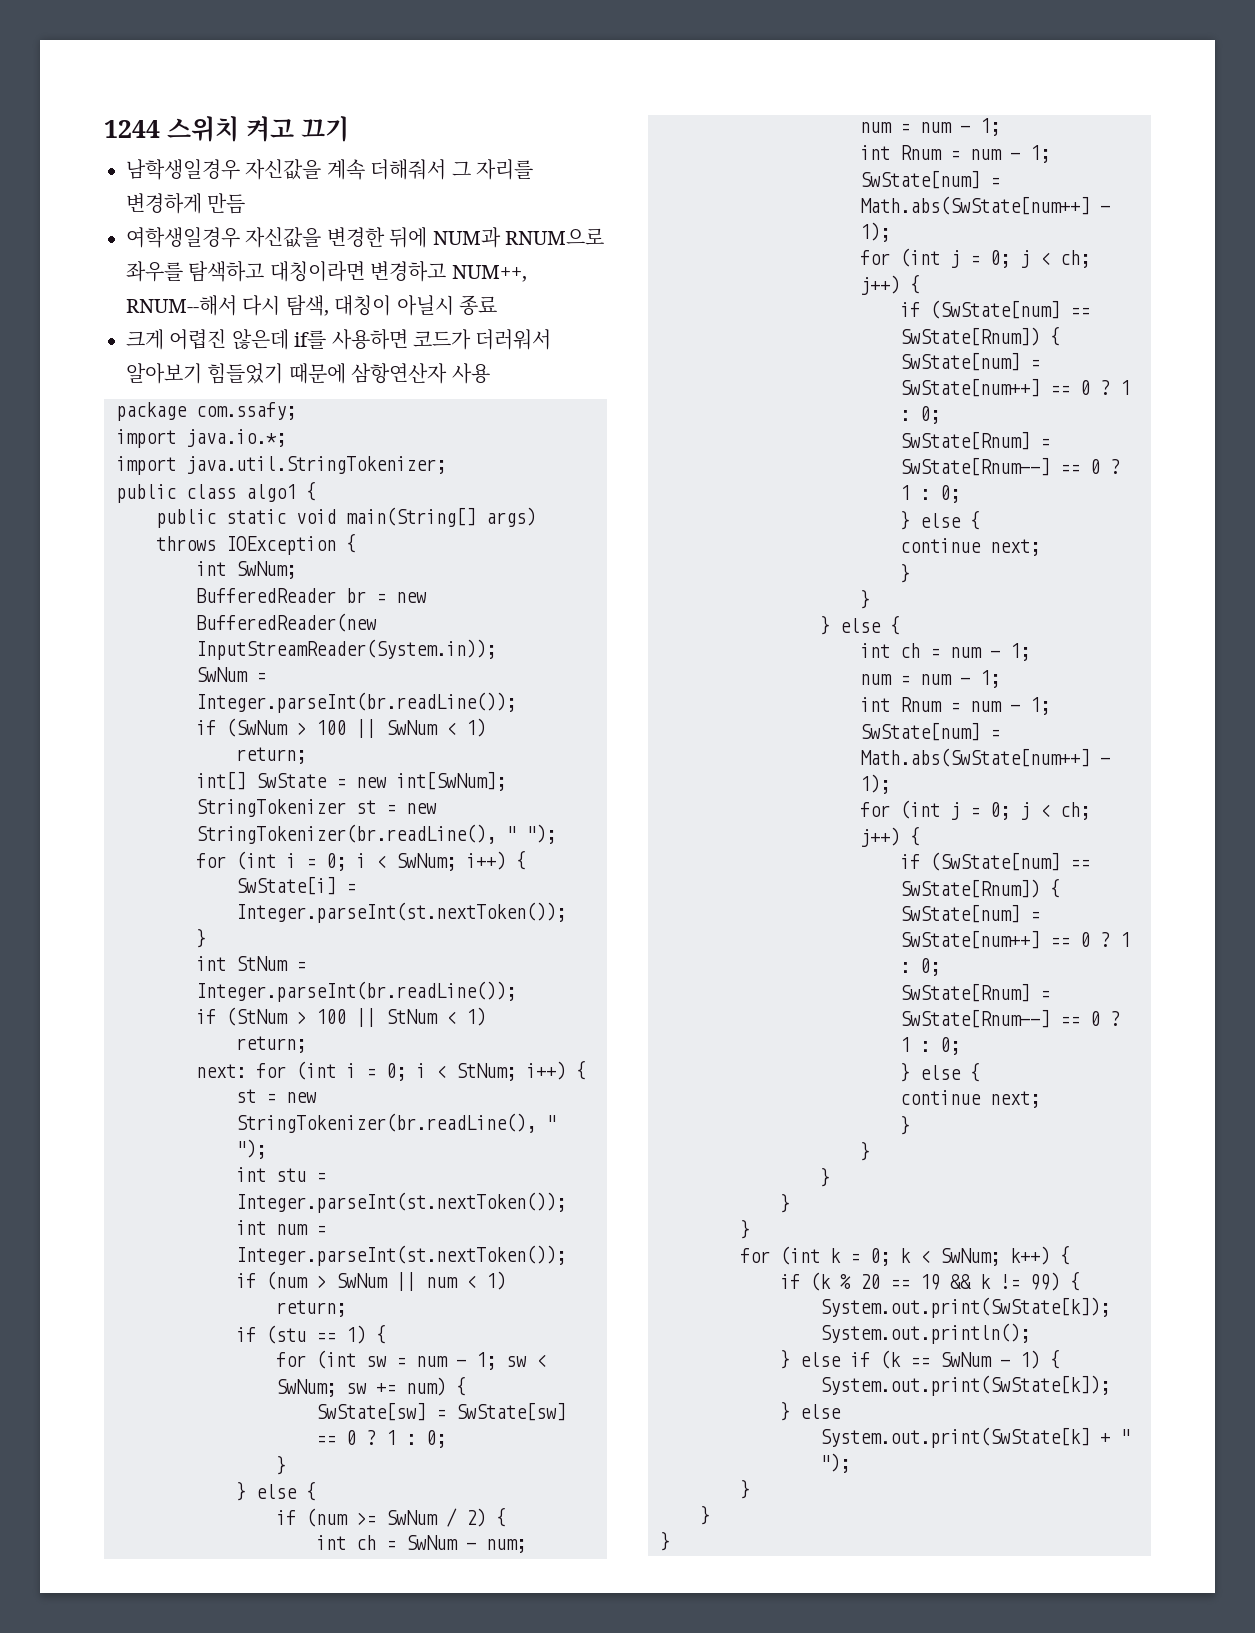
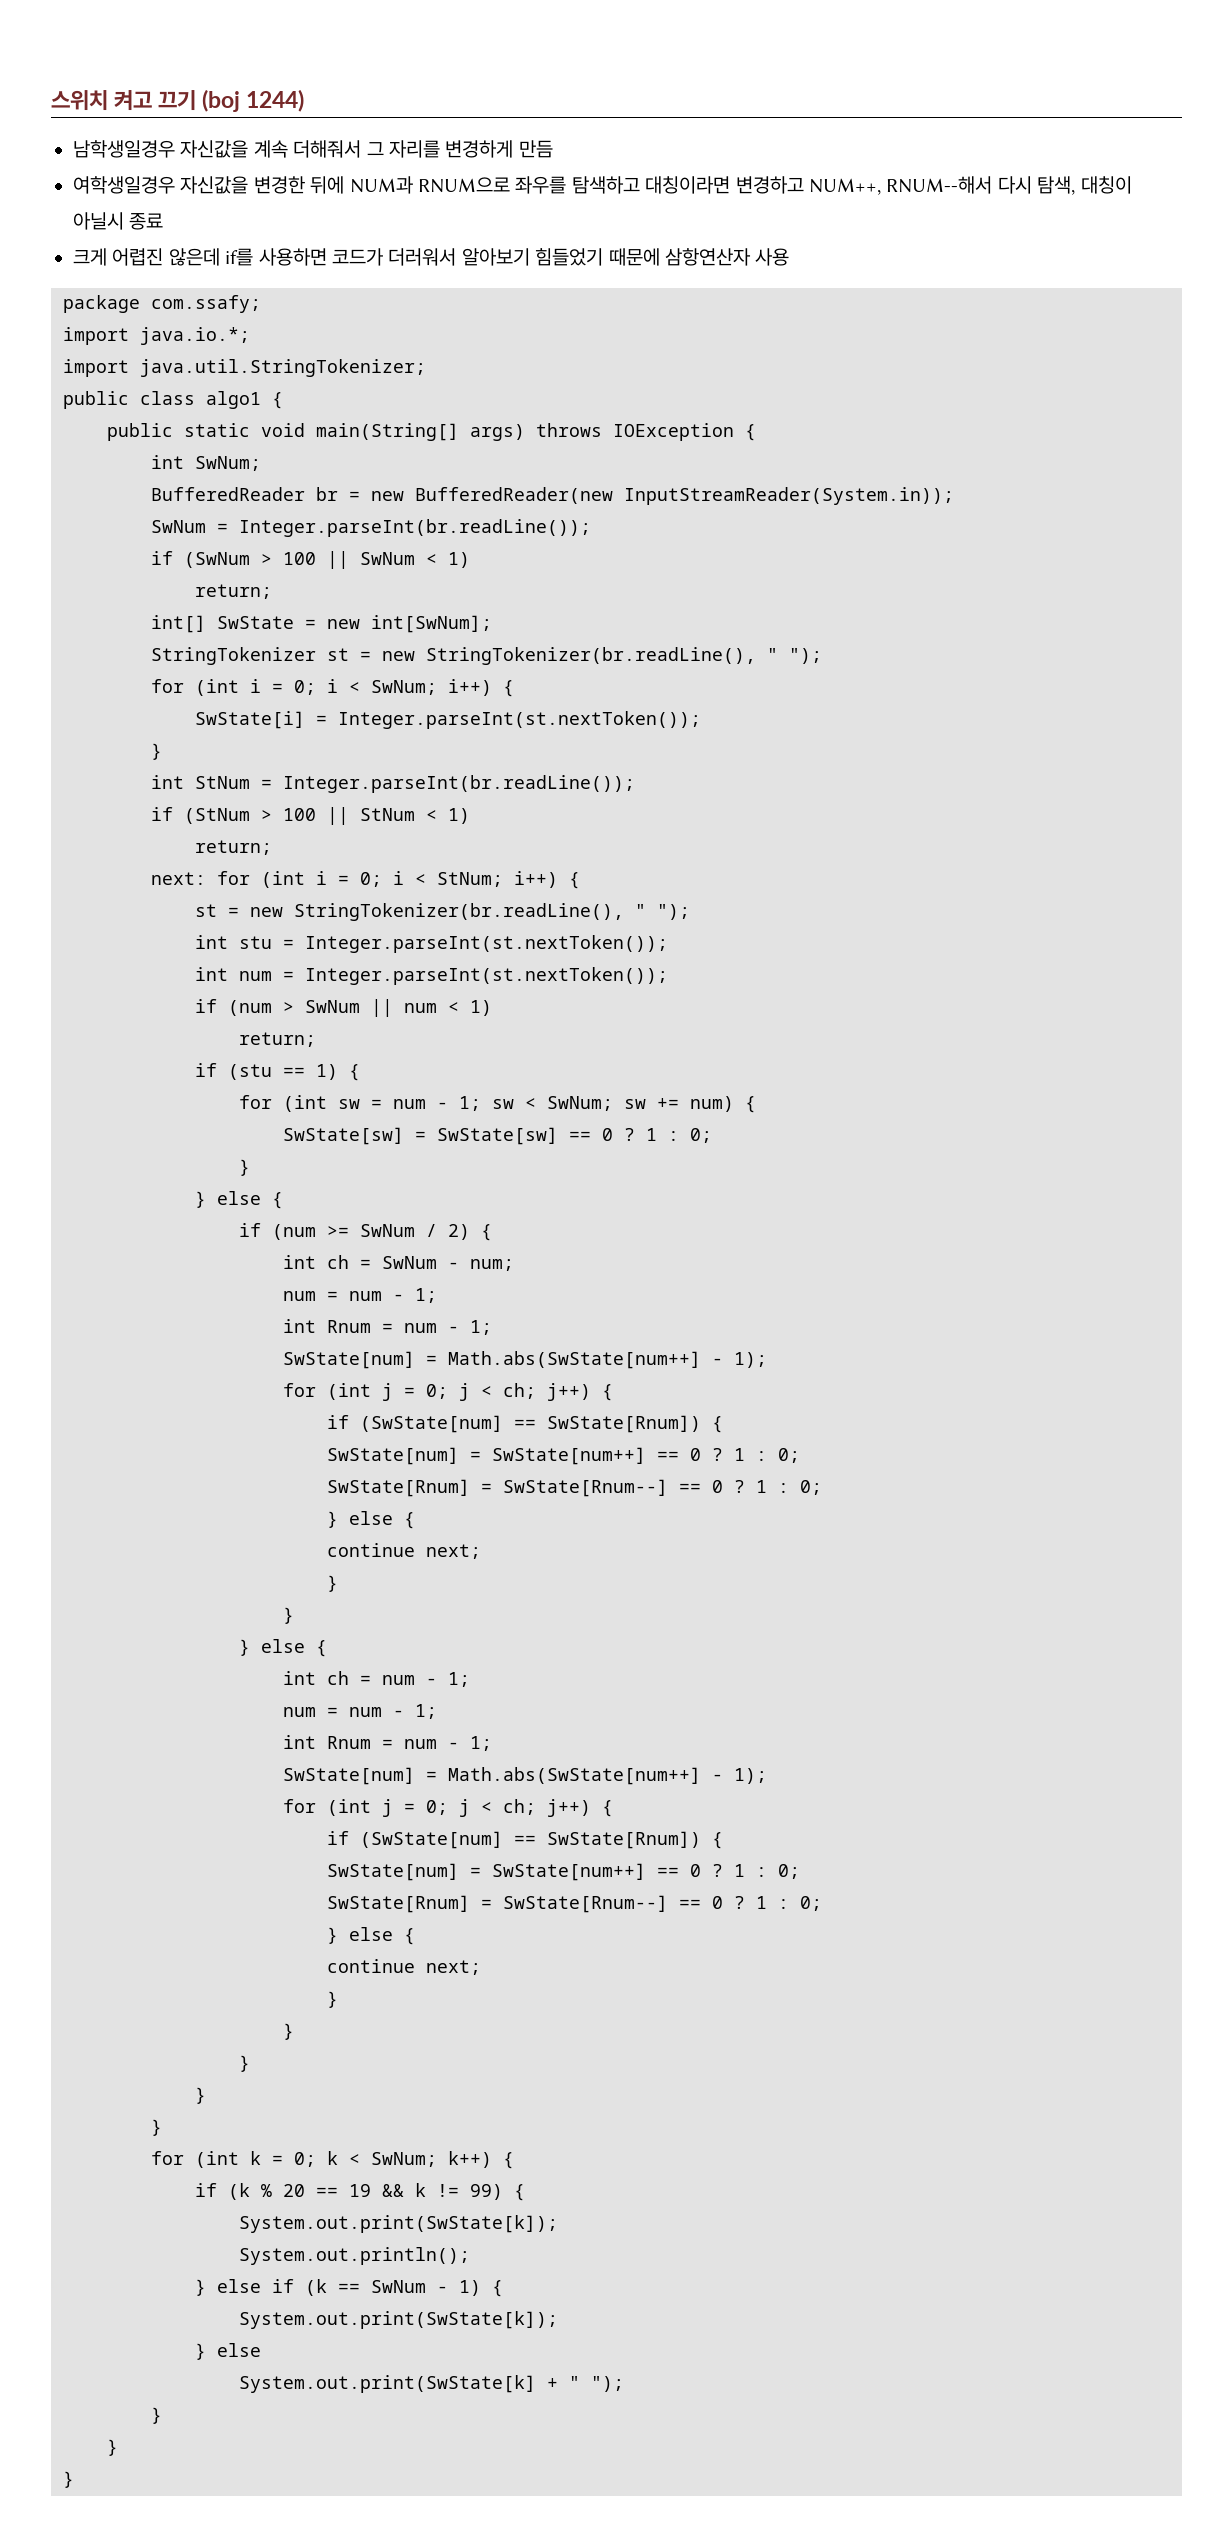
[104,120,160,138] 1244 -> (51, 100) none
(349, 129) none -> [202,89,305,112] (boj 1244)

